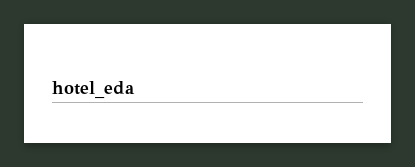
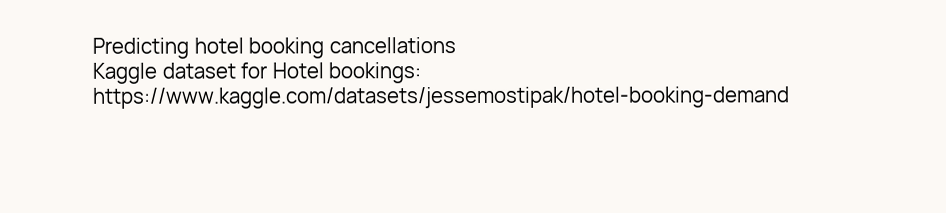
[52,81,135,99] hotel_eda -> [92,37,456,59] [92,62,422,84] [92,86,790,109] Predicting hotel booking cancellations // Kaggle dataset for Hotel bookings: https://www.kaggle.com/datasets/jessemostipak/hotel-booking-demand

